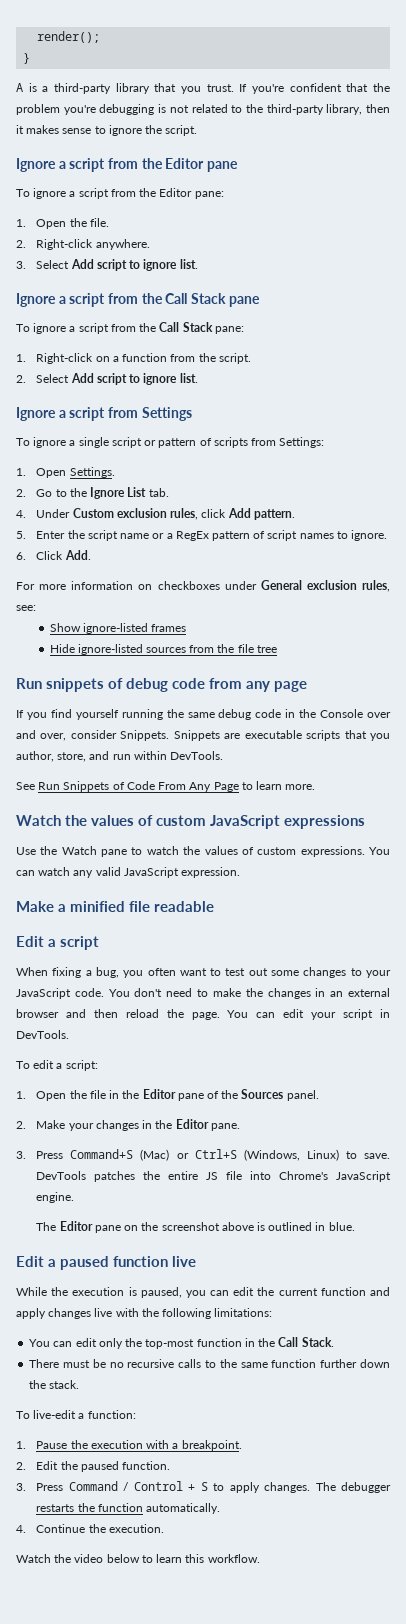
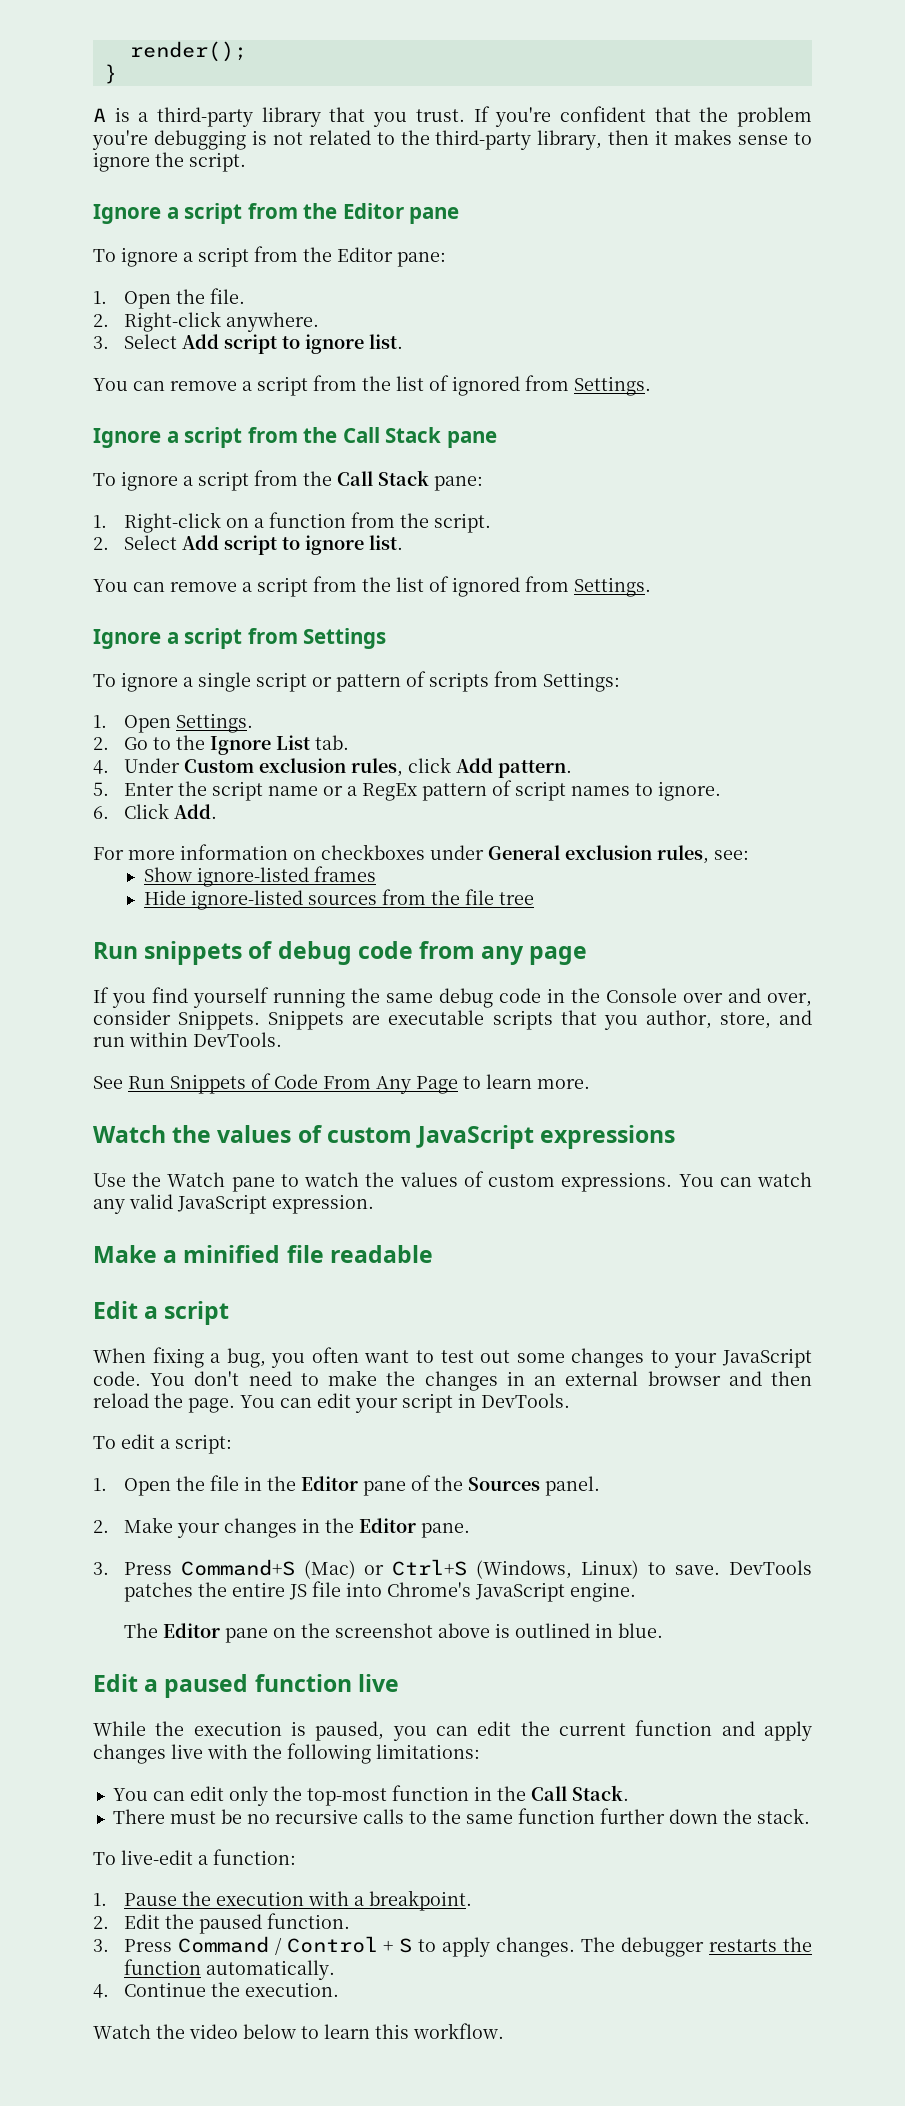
(198, 264) none -> [93,375,651,396] // You can remove a script from the list of ignored from Settings.
(198, 378) none -> [93,576,651,597] // You can remove a script from the list of ignored from Settings.

